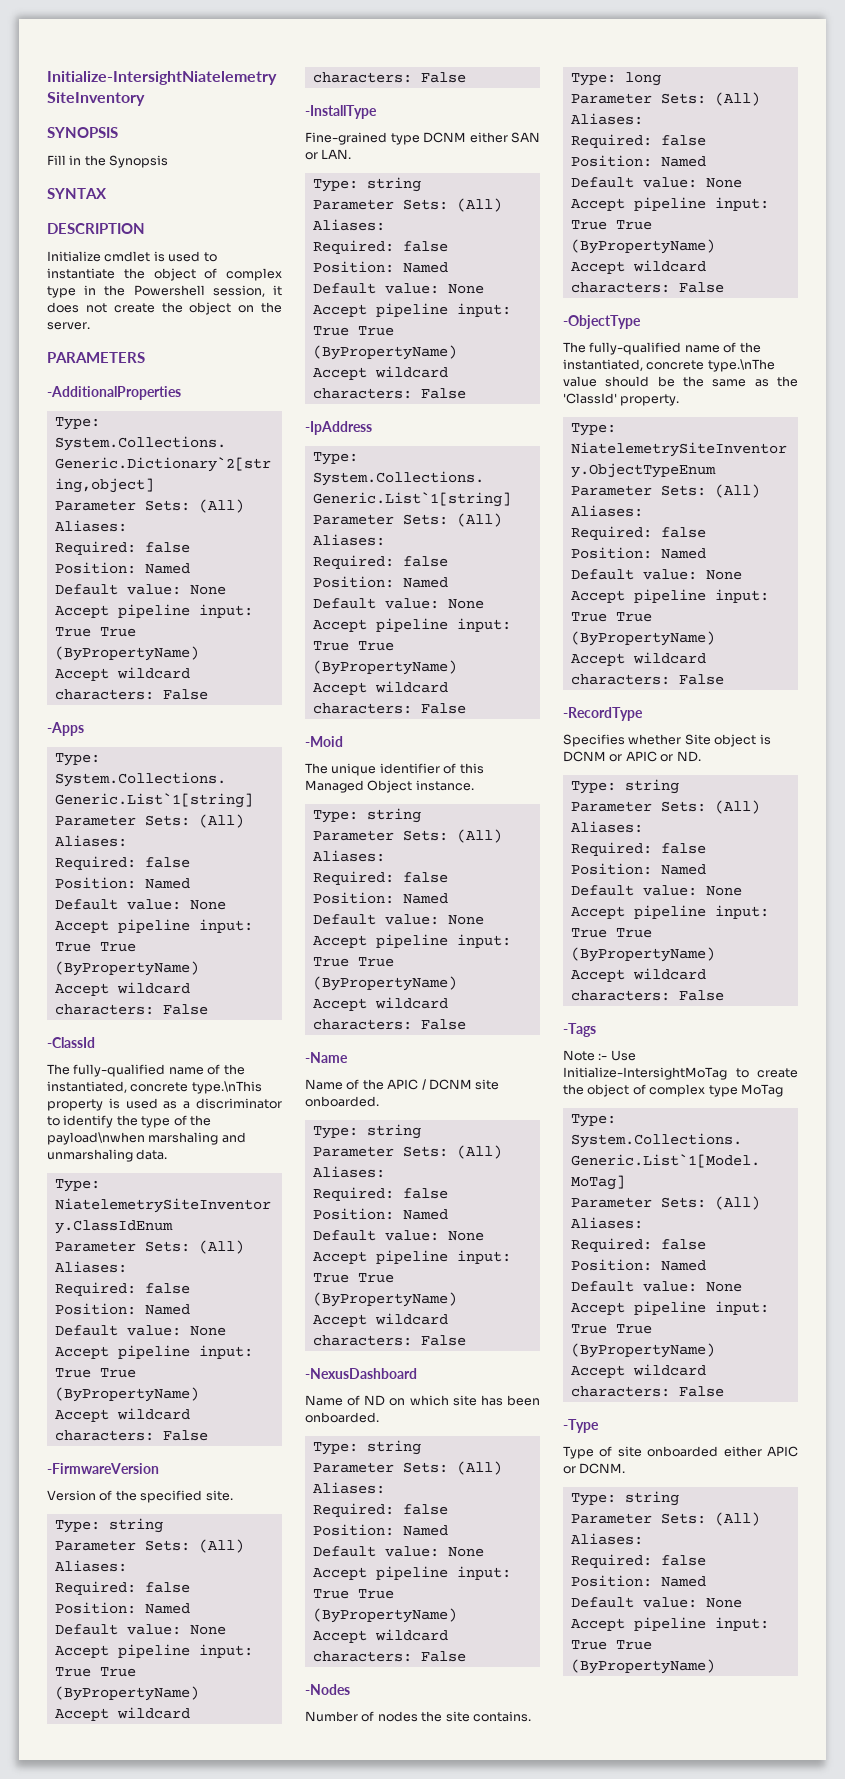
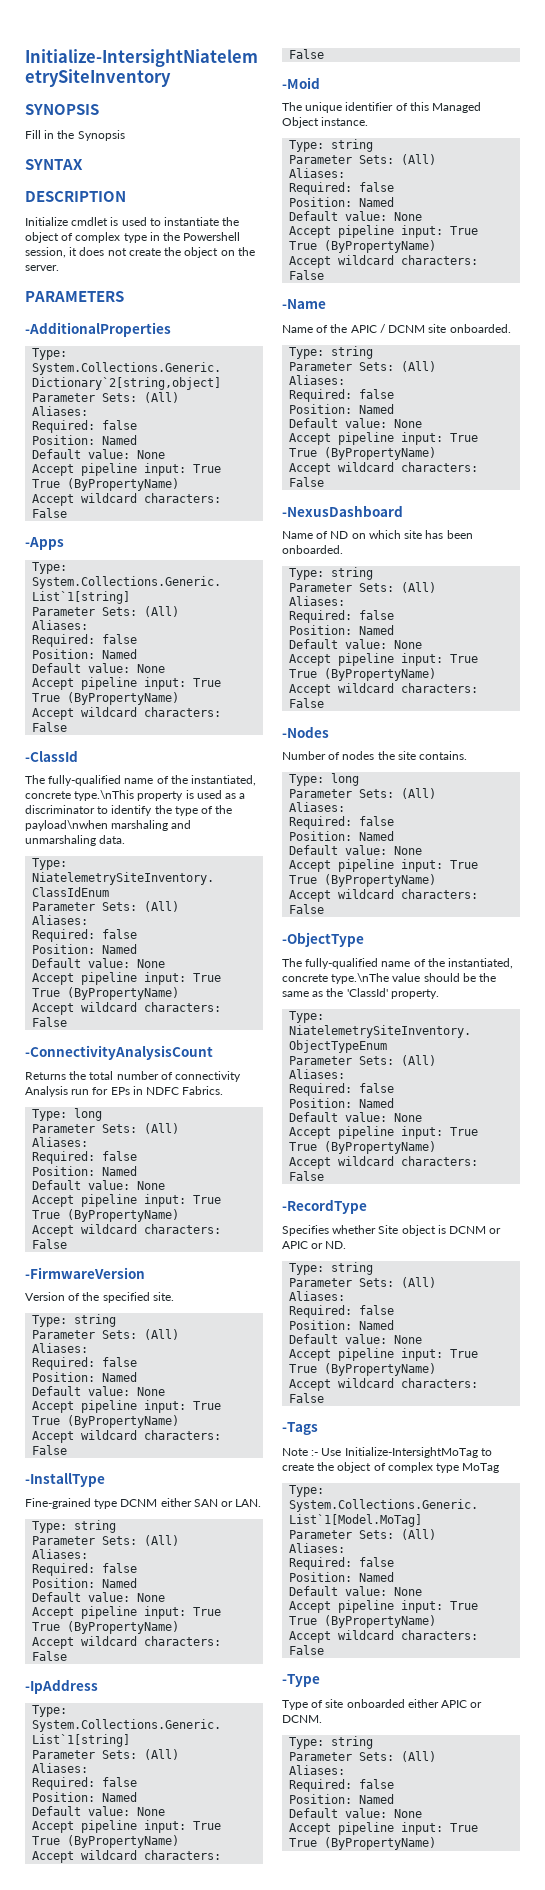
(208, 1435) none -> [25,1045,213,1060] [25,1071,242,1082] [25,1086,224,1097] [32,1108,103,1121] [32,1123,180,1134] [32,1137,89,1147] [32,1151,138,1164] [32,1166,138,1176] [32,1180,166,1190] [32,1194,222,1207] [32,1209,180,1222] [32,1224,222,1237] [32,1239,68,1249] // -ConnectivityAnalysisCount // Returns the total number of connectivity Analysis run for EPs in NDFC Fabrics. // Type: long // Parameter Sets: (All) // Aliases: // Required: false // Position: Named // Default value: None // Accept pipeline input: True True (ByPropertyName) // Accept wildcard characters: False

